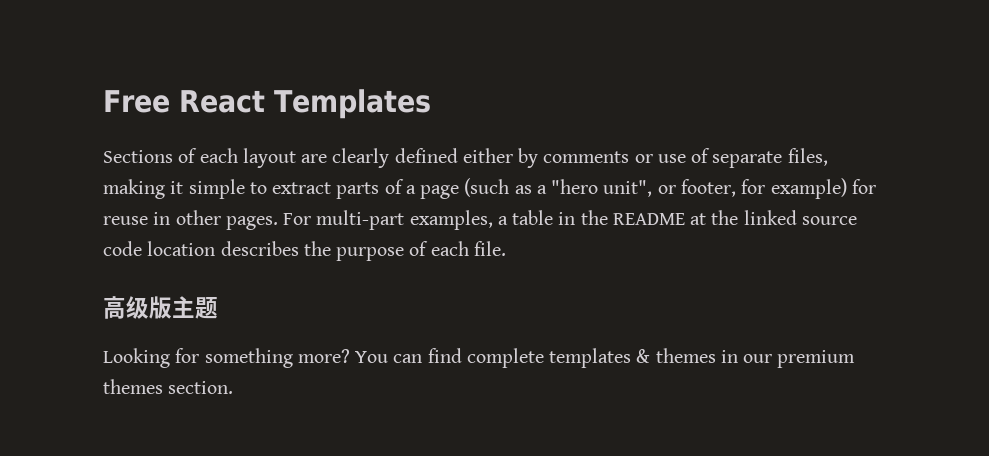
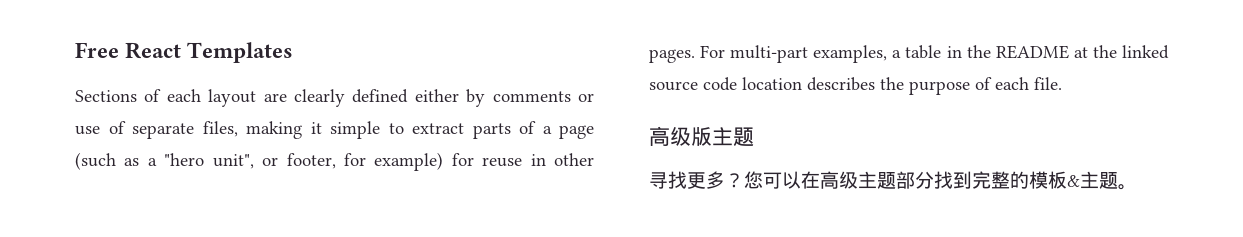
[103,348,856,368] [103,379,234,394] Looking for something more? You can find complete templates & themes in our premium themes section. -> [649,171,1137,190] 寻找更多？您可以在高级主题部分找到完整的模板&主题。

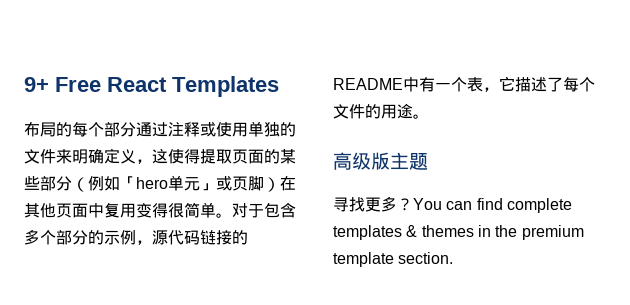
(75, 50) none -> [24,77,49,92] 9+
[75,89,594,107] [75,121,594,139] [75,152,595,171] [649,45,1169,63] [649,77,1062,95] Sections of each layout are clearly defined either by comments or use of separate files, making it simple to extract parts of a page (such as a "hero unit", or footer, for example) for reuse in other pages. For multi-part examples, a table in the README at the linked source code location describes the purpose of each file. -> [24,121,296,137] [24,148,296,164] [24,175,296,192] [24,202,296,218] [24,229,248,245] [333,76,595,92] [333,103,429,119] 布局的每个部分通过注释或使用单独的文件来明确定义，这使得提取页面的某些部分（例如「hero单元」或页脚）在其他页面中复用变得很简单。对于包含多个部分的示例，源代码链接的README中有一个表，它描述了每个文件的用途。
[744,171,1137,190] 您可以在高级主题部分找到完整的模板&主题。 -> [413,198,572,213] [333,225,584,240] [333,252,454,267] You can find complete templates & themes in the premium template section.

